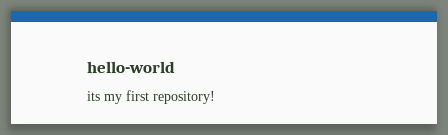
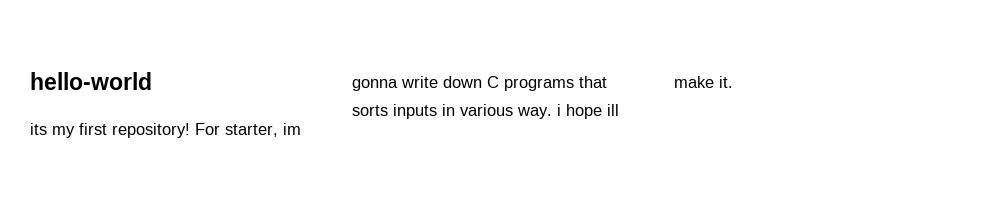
(215, 97) none -> [195,123,301,137] [352,76,607,91] [352,104,619,119] [674,76,733,88] For starter, im gonna write down C programs that sorts inputs in various way. i hope ill make it.

